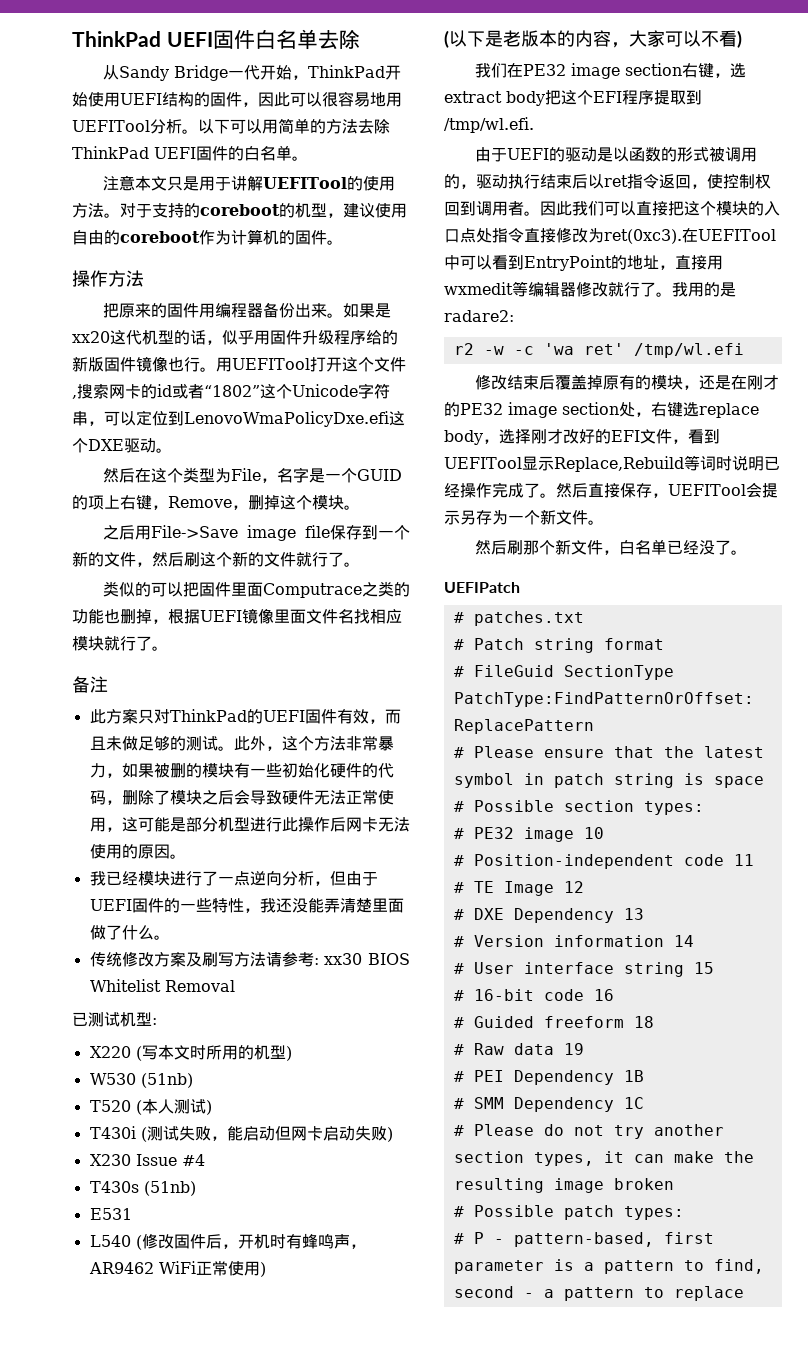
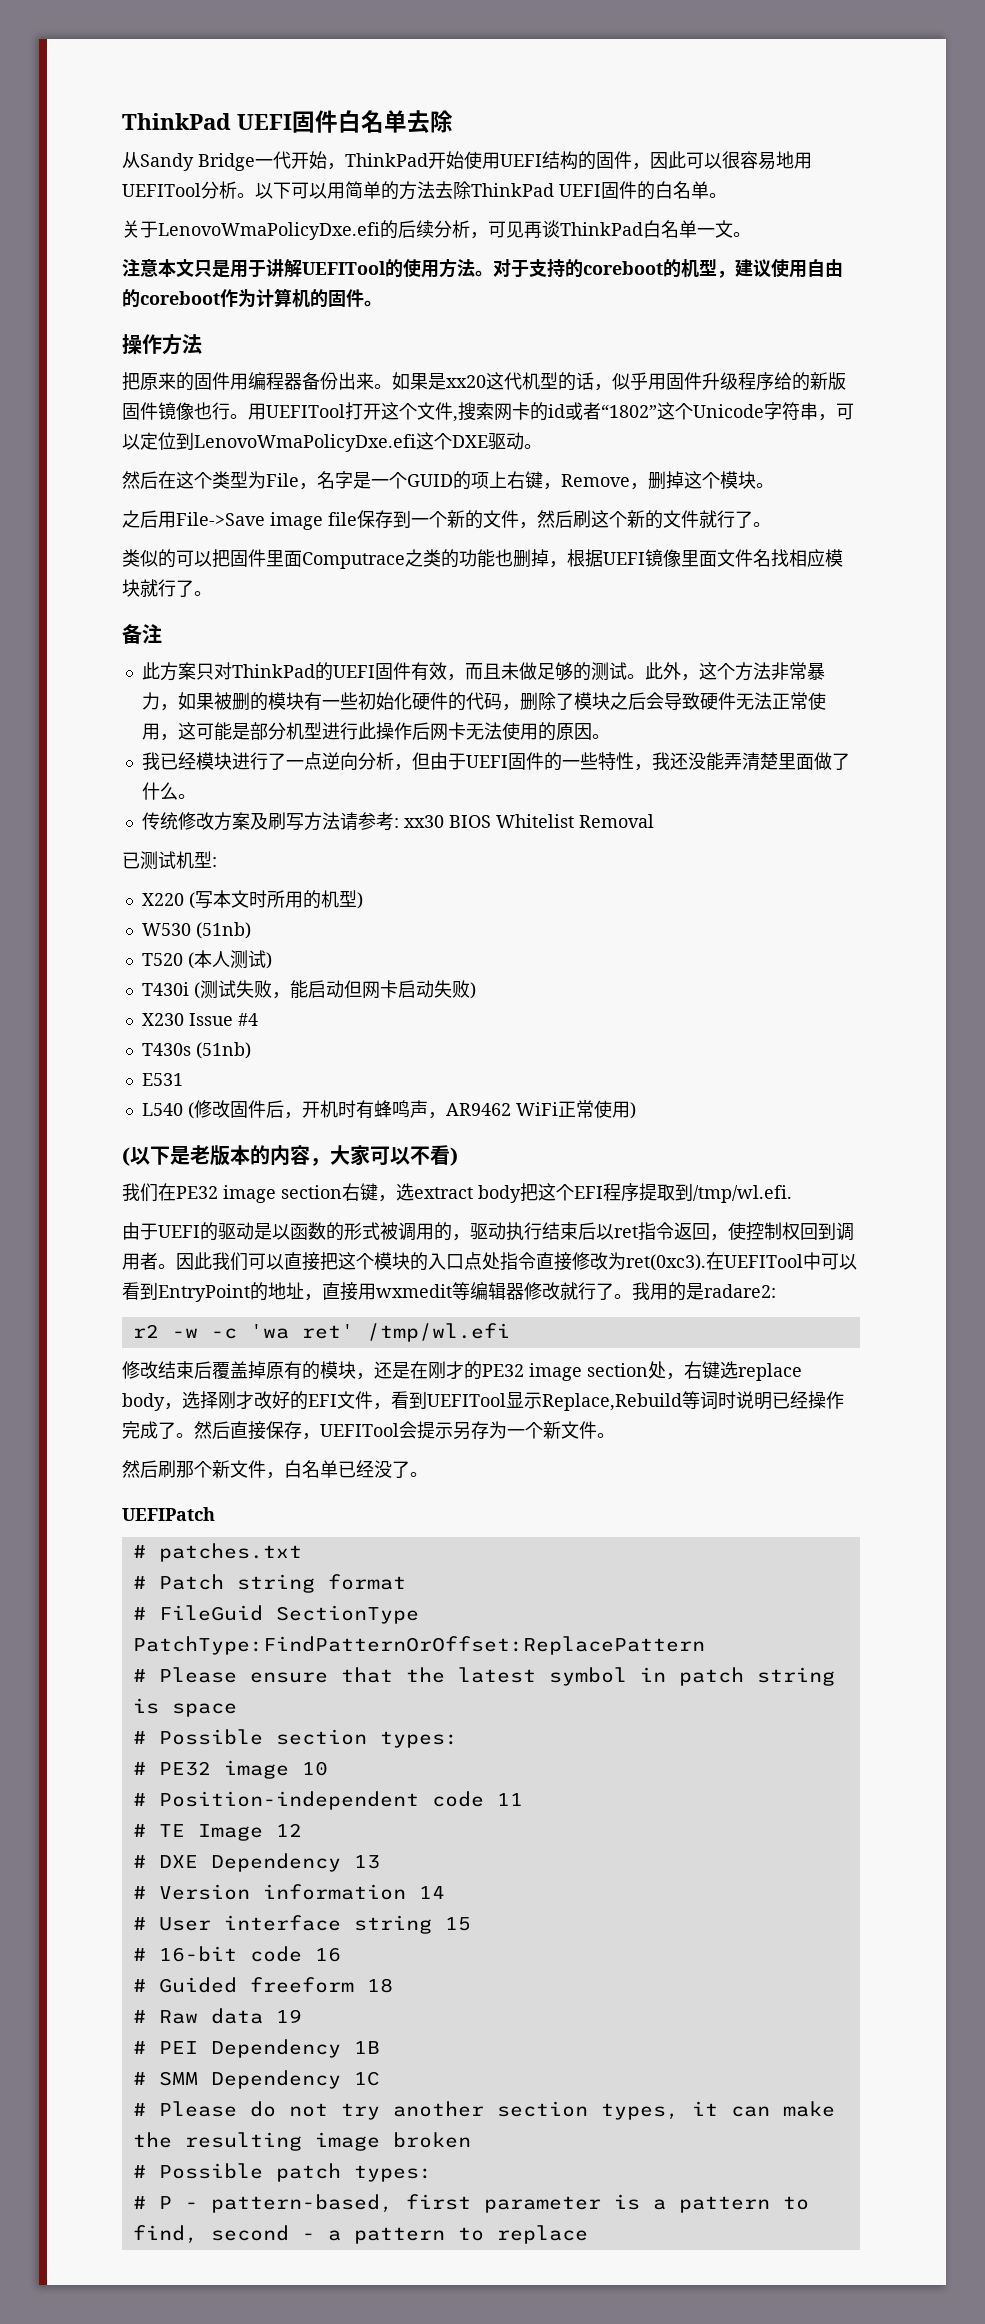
(308, 158) none -> [122,220,751,240] // 关于LenovoWmaPolicyDxe.efi的后续分析，可见再谈ThinkPad白名单一文。

